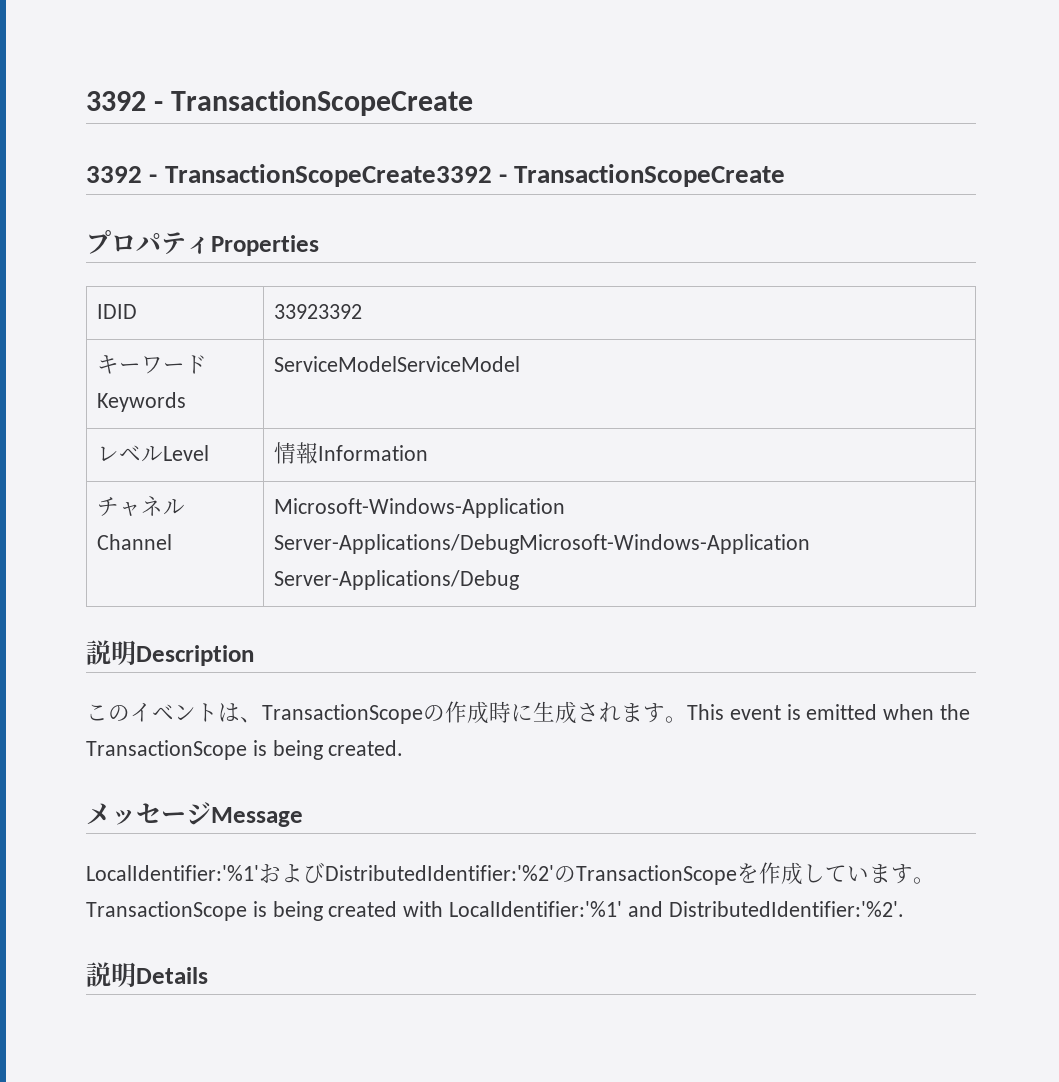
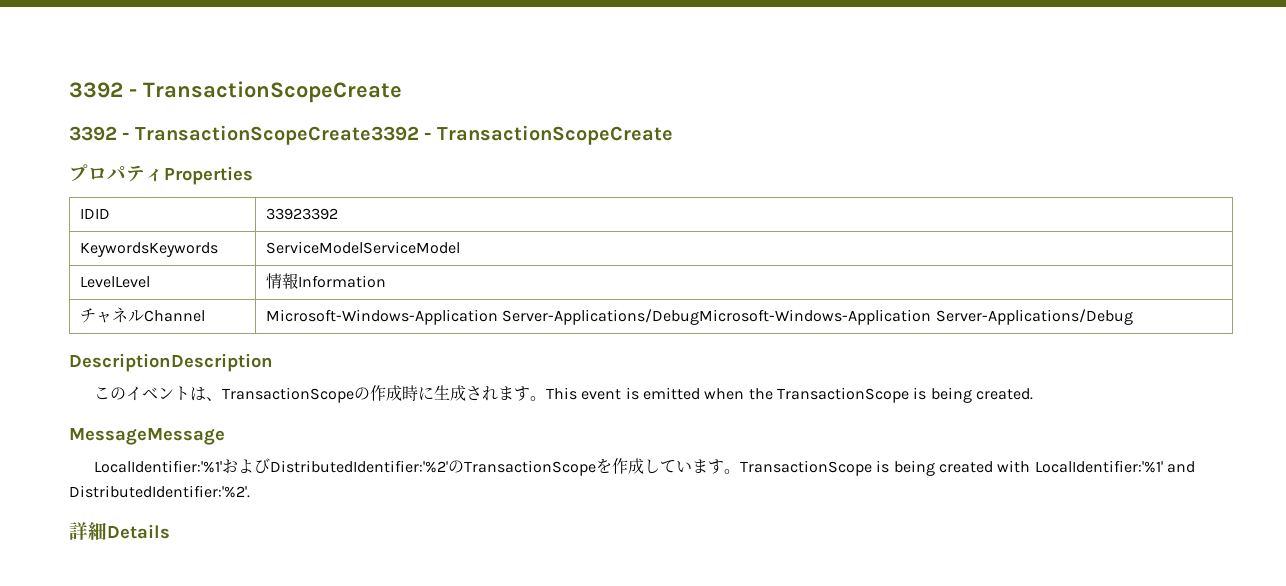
[96,355,207,374] [96,392,186,412] キーワードKeywords -> [79,242,218,257] KeywordsKeywords
[96,445,209,462] レベルLevel -> [79,276,150,288] LevelLevel
[86,640,254,666] 説明Description -> [69,353,273,372] DescriptionDescription
[86,802,303,827] メッセージMessage -> [69,428,225,445] MessageMessage
[86,962,136,987] 説明 -> [69,522,107,540] 詳細

